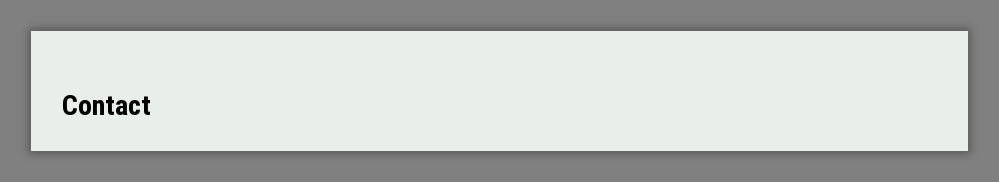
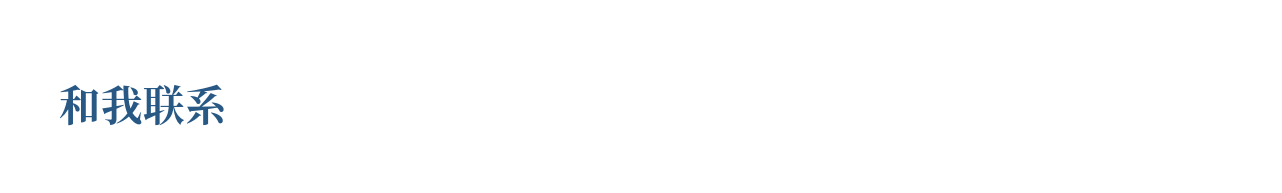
[62,95,151,115] Contact -> [59,84,227,126] 和我联系

